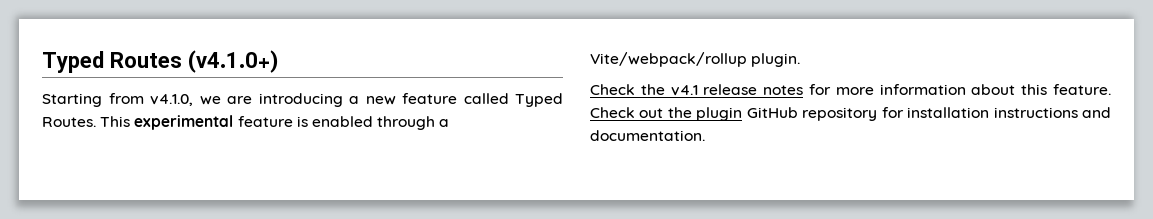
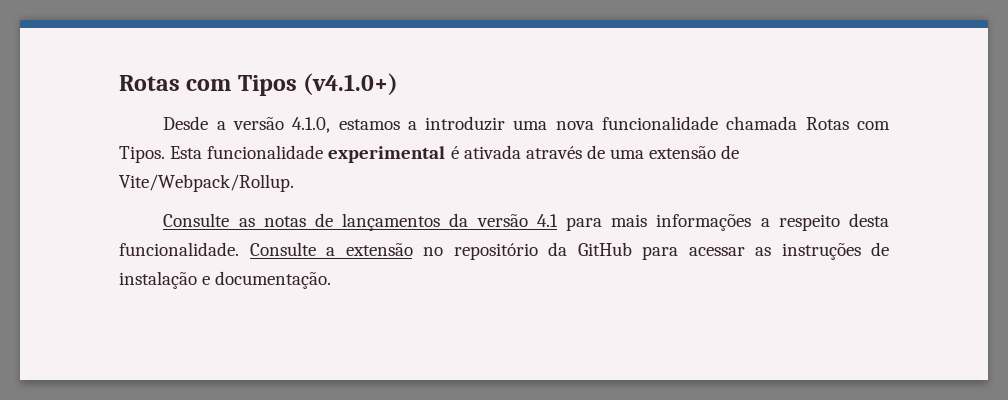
[42,50,279,73] [42,93,563,107] [42,115,450,130] [590,52,801,67] [590,84,1111,96] [590,107,1111,121] [590,130,705,141] Typed Routes (v4.1.0+) // Starting from v4.1.0, we are introducing a new feature called Typed Routes. This experimental feature is enabled through a Vite/webpack/rollup plugin. // Check the v4.1 release notes for more information about this feature. Check out the plugin GitHub repository for installation instructions and documentation. -> [119,73,399,96] [163,116,891,133] [119,145,740,163] [119,174,294,192] [163,213,889,231] [119,242,889,260] [119,271,332,289] Rotas com Tipos (v4.1.0+) // Desde a versão 4.1.0, estamos a introduzir uma nova funcionalidade chamada Rotas com Tipos. Esta funcionalidade experimental é ativada através de uma extensão de Vite/Webpack/Rollup. // Consulte as notas de lançamentos da versão 4.1 para mais informações a respeito desta funcionalidade. Consulte a extensão no repositório da GitHub para acessar as instruções de instalação e documentação.

